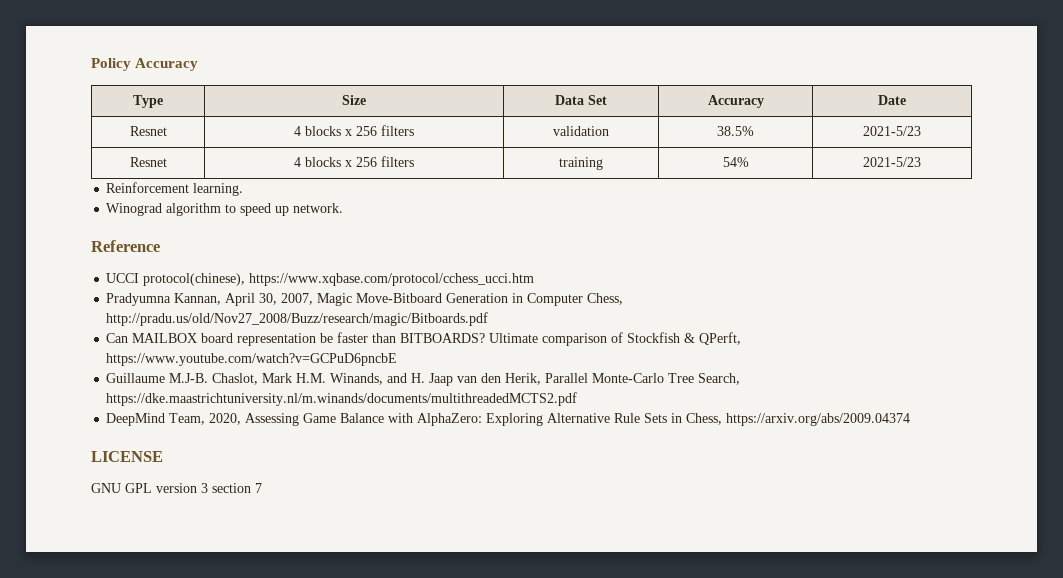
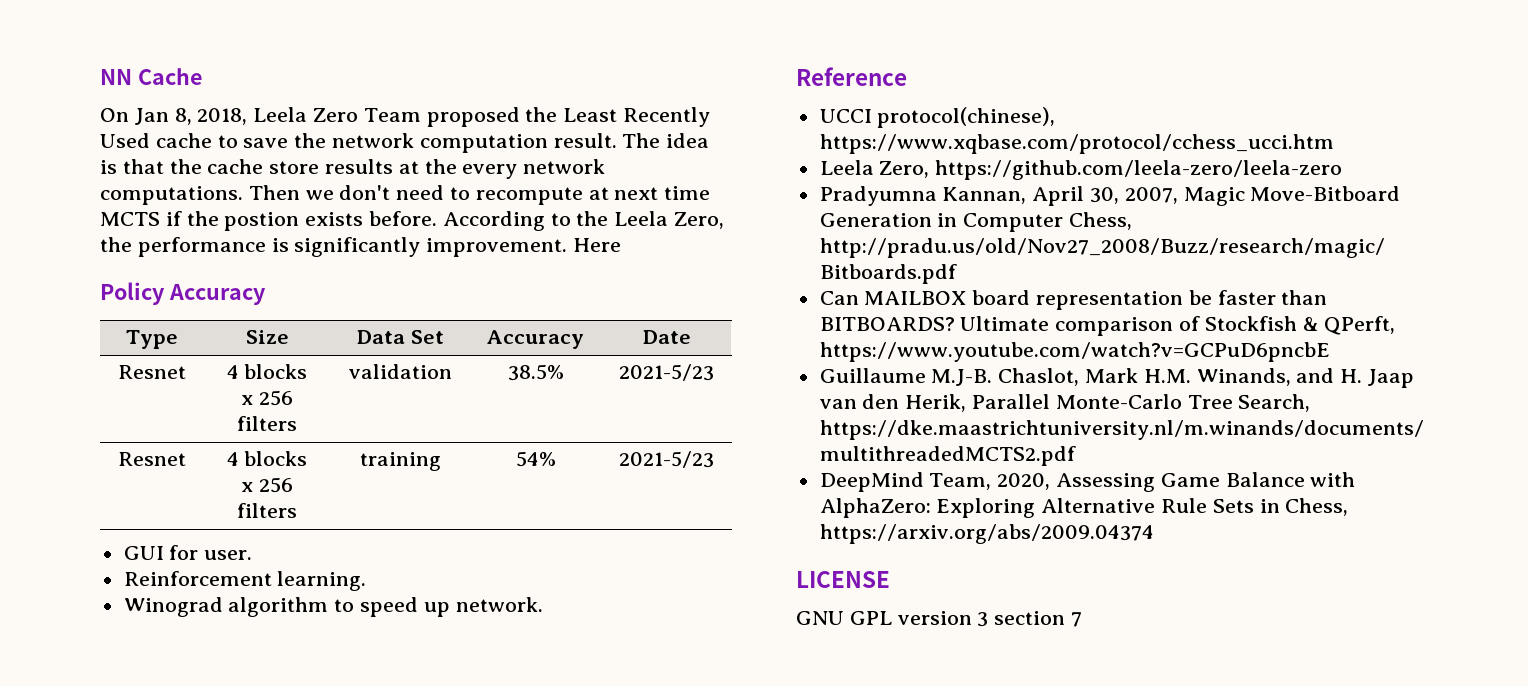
(91, 64) none -> [100,68,202,85] [100,107,711,127] [100,133,710,153] [100,159,606,179] [100,185,711,205] [100,211,725,231] [100,237,622,257] NN Cache // On Jan 8, 2018, Leela Zero Team proposed the Least Recently Used cache to save the network computation result. The idea is that the cache store results at the every network computations. Then we don't need to recompute at next time MCTS if the postion exists before. According to the Leela Zero, the performance is significantly improvement. Here //
(921, 162) none -> [123,545,253,560] // GUI for user.
(535, 279) none -> [819,160,1343,180] // Leela Zero, https://github.com/leela-zero/leela-zero

